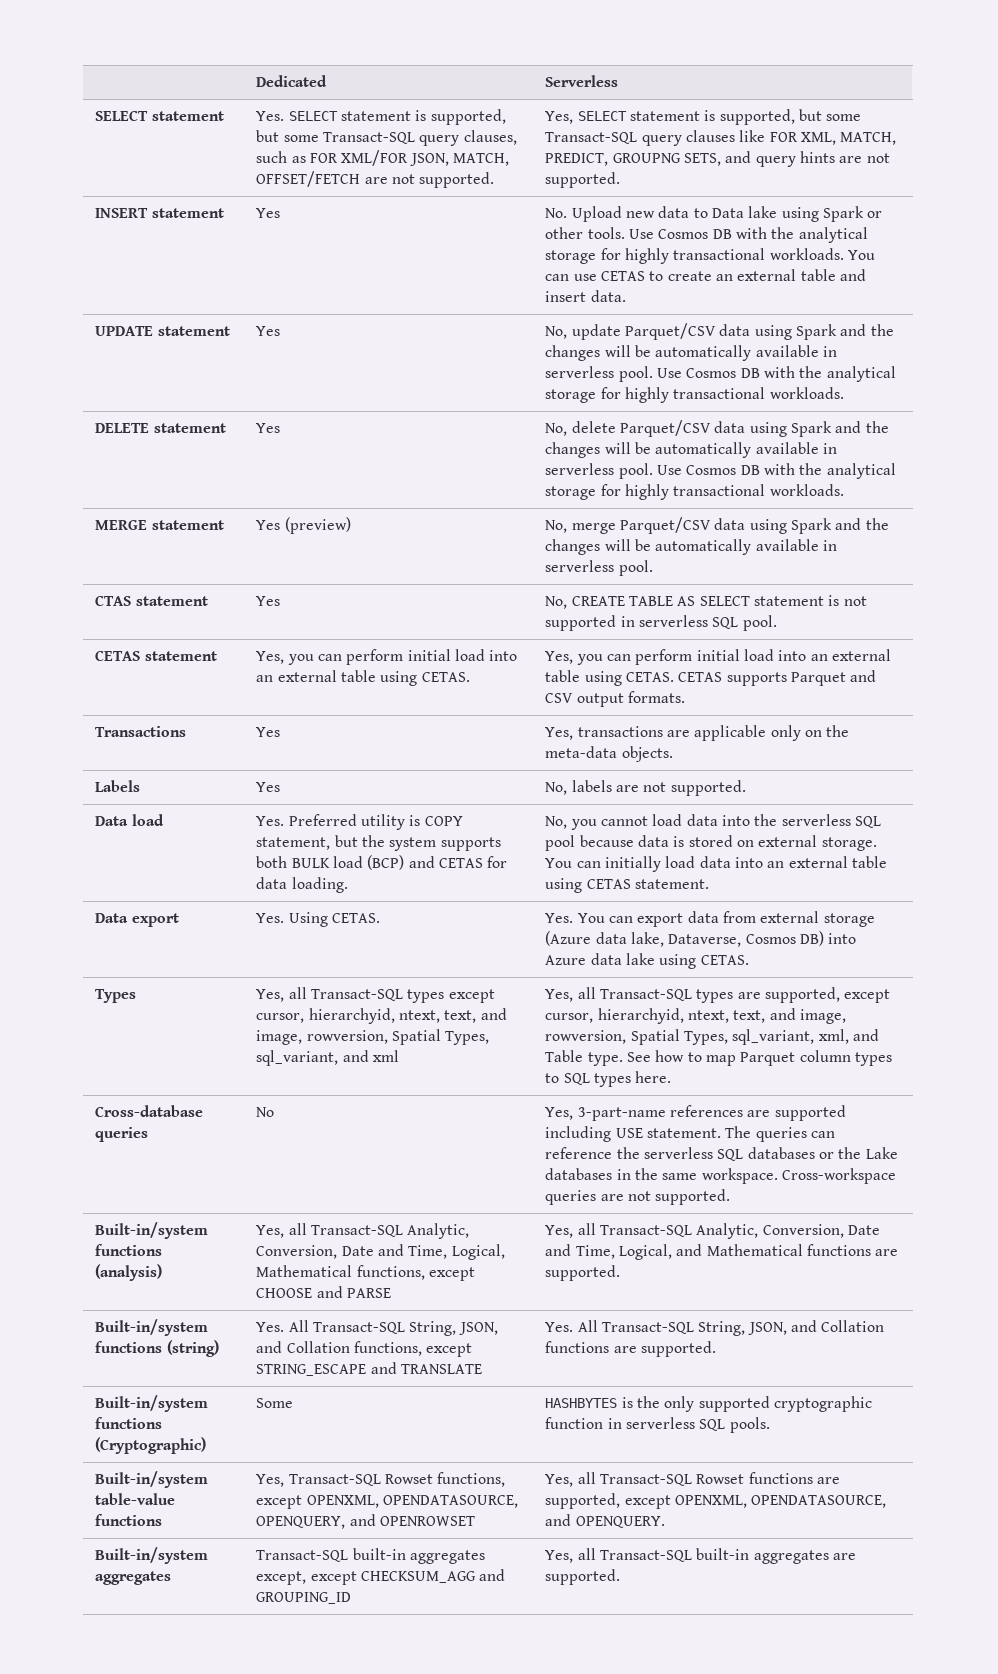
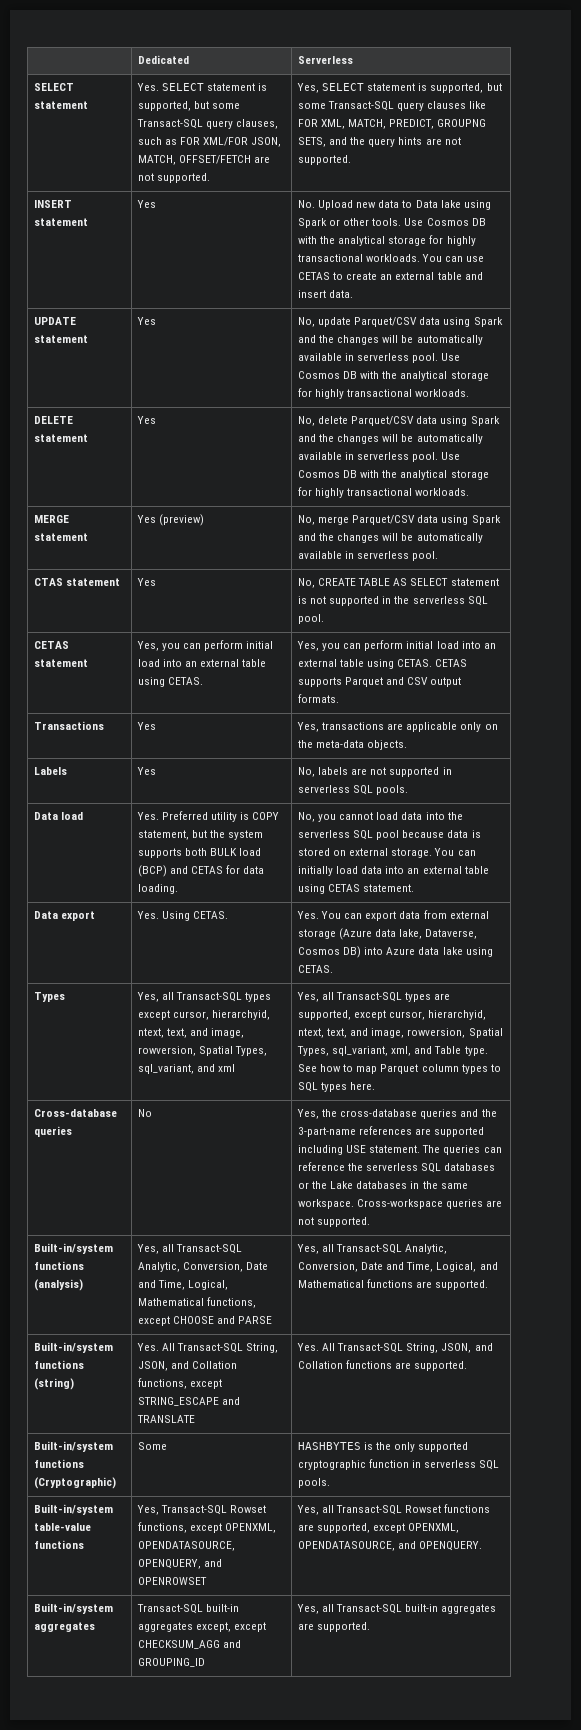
(752, 157) none -> [350,137,366,145] the
(635, 621) none -> [394,596,410,604] the
[670,780,746,796] supported. -> [389,767,452,777] [298,785,409,795] supported in serverless SQL pools.
(574, 1113) none -> [322,1109,497,1119] the cross-database queries and the

